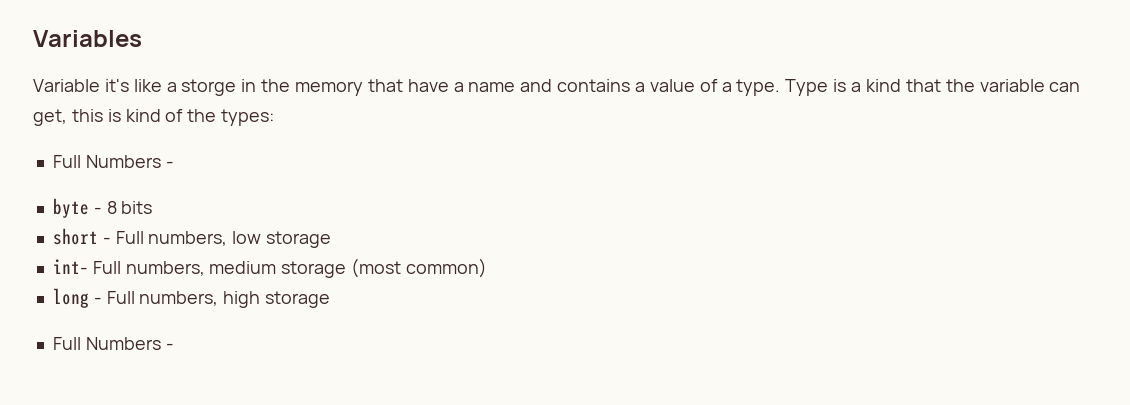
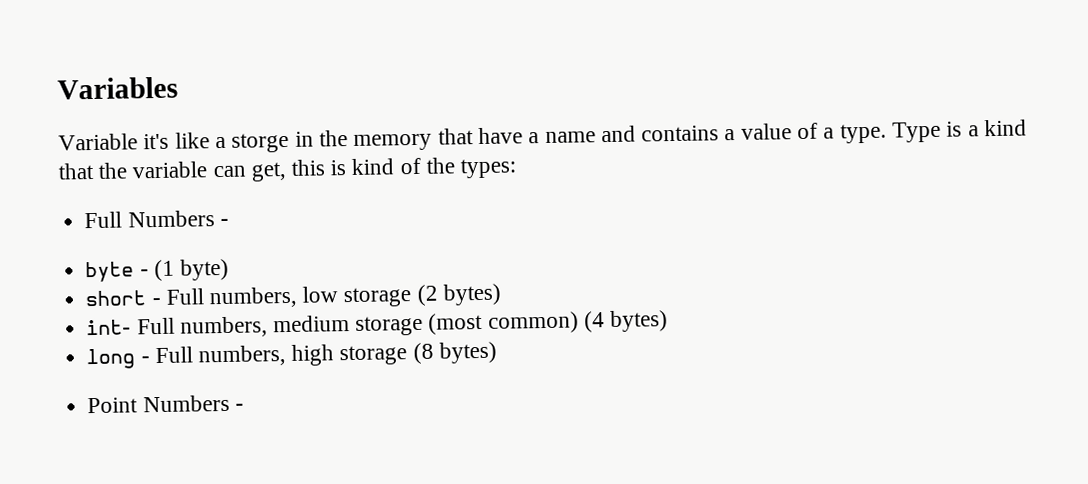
[106,201,153,214] 8 bits -> [153,258,229,282] (1 byte)
(332, 239) none -> [416,283,501,306] (2 bytes)
(487, 268) none -> [583,310,668,333] (4 bytes)
[52,337,81,350] // Full -> [412,341,497,365] [87,397,139,414] (8 bytes) // Point

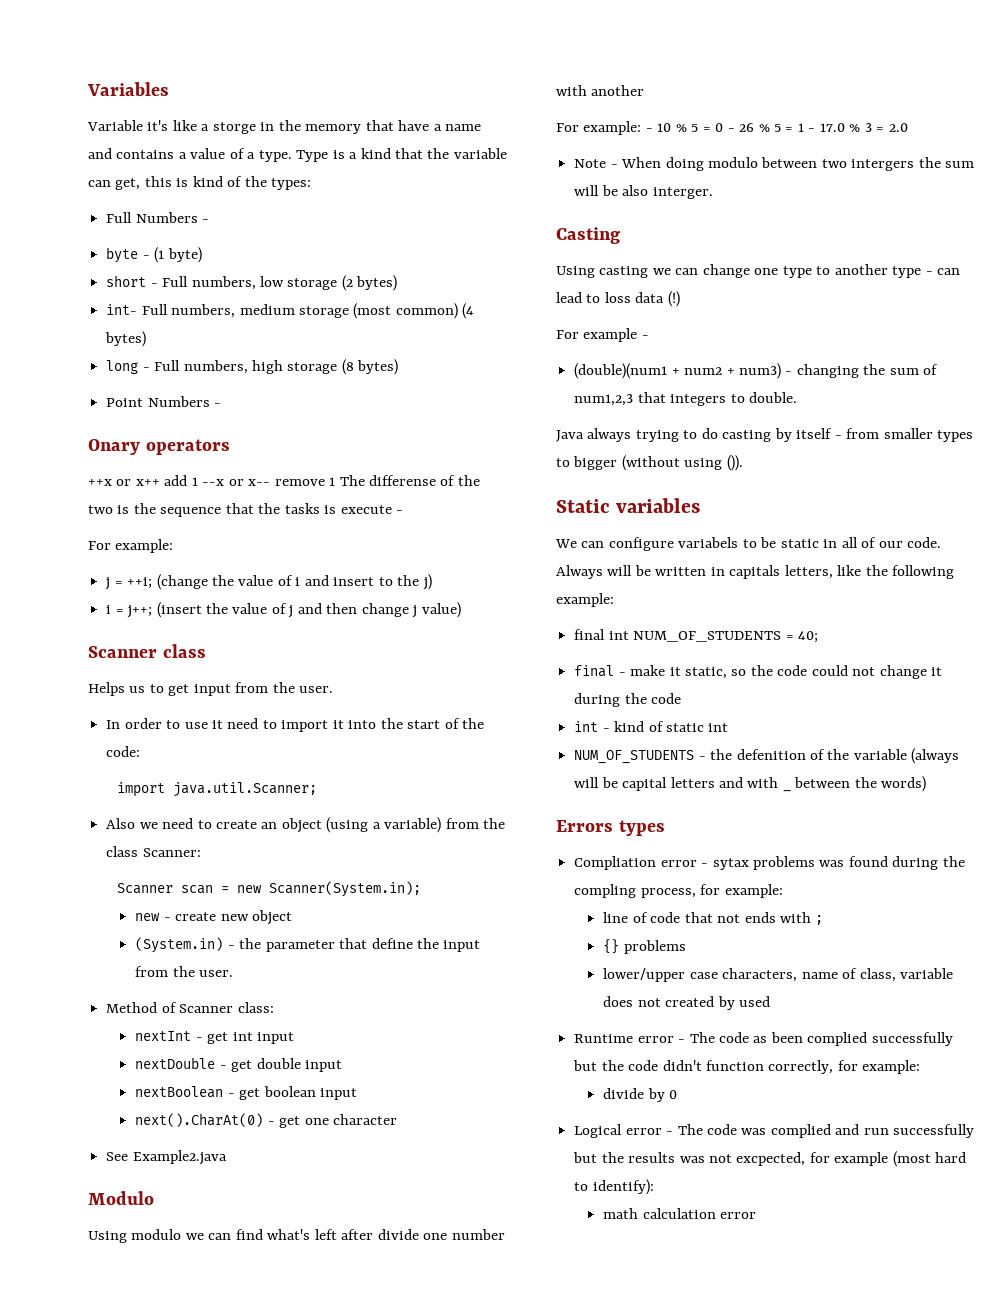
(244, 407) none -> [88,439,230,455] [88,475,480,486] [88,503,404,517] [88,539,174,553] [105,574,432,590] [106,602,461,618] [88,644,206,658] [88,682,334,696] [106,718,485,732] [106,746,141,757] [117,782,318,797] [106,817,506,833] [106,846,201,857] [117,881,422,897] [135,910,293,925] [135,937,481,953] [135,966,234,977] [106,1002,274,1013] [135,1031,295,1044] [135,1057,343,1072] [135,1086,358,1100] [135,1113,398,1128] [106,1150,227,1165] [88,1191,154,1205] [88,1229,505,1243] [556,85,645,96] [556,121,908,135] [574,157,975,171] [574,185,713,199] [556,227,620,244] [556,264,961,278] [556,291,680,307] [556,328,649,342] [574,363,939,379] [574,392,797,406] [556,428,974,442] [556,455,743,471] [556,498,701,513] [555,537,942,551] [556,565,955,579] [556,593,614,607] [574,629,818,643] [574,665,943,679] [574,693,682,707] [574,721,729,732] [574,748,960,764] [574,777,779,791] [782,788,791,792] [794,776,927,792] [556,820,665,836] [574,856,965,870] [574,884,783,898] [603,912,824,925] [603,939,686,954] [603,968,954,982] [603,996,771,1010] [574,1032,953,1046] [573,1060,921,1074] [603,1088,678,1102] [574,1124,975,1138] [573,1151,967,1167] [574,1179,654,1195] [603,1208,757,1219] // Onary operators // ++x or x++ add 1 --x or x-- remove 1 The differense of the two is the sequence that the tasks is execute - // For example: // j = ++i; (change the value of i and insert to the j) // i = j++; (insert the value of j and then change j value) // Scanner class // Helps us to get input from the user. // In order to use it need to import it into the start of the code: // import java.util.Scanner; // Also we need to create an object (using a variable) from the class Scanner: // Scanner scan = new Scanner(System.in); // new - create new object // (System.in) - the parameter that define the input from the user. // Method of Scanner class: // nextInt - get int input // nextDouble - get double input // nextBoolean - get boolean input // next().CharAt(0) - get one character // See Example2.java // Modulo // Using modulo we can find what's left after divide one number with another // For example: - 10 % 5 = 0 - 26 % 5 = 1 - 17.0 % 3 = 2.0 // Note - When doing modulo between two intergers the sum will be also interger. // Casting // Using casting we can change one type to another type - can lead to loss data (!) // For example - // (double)(num1 + num2 + num3) - changing the sum of num1,2,3 that integers to double. // Java always trying to do casting by itself - from smaller types to bigger (without using ()). // Static variables // We can configure variabels to be static in all of our code. Always will be written in capitals letters, like the following example: // final int NUM_OF_STUDENTS = 40; // final - make it static, so the code could not change it during the code // int - kind of static int // NUM_OF_STUDENTS - the defenition of the variable (always will be capital letters and with _ between the words) // Errors types // Compliation error - sytax problems was found during the compling process, for example: // line of code that not ends with ; // {} problems // lower/upper case characters, name of class, variable does not created by used // Runtime error - The code as been complied successfully but the code didn't function correctly, for example: // divide by 0 // Logical error - The code was complied and run successfully but the results was not excpected, for example (most hard to identify): // math calculation error

